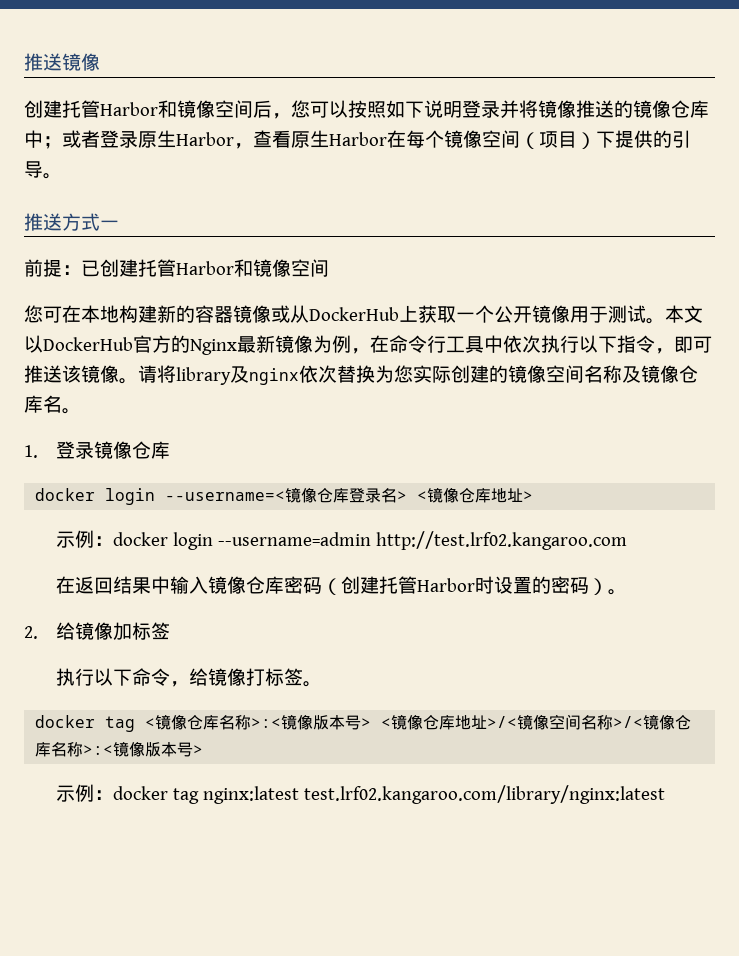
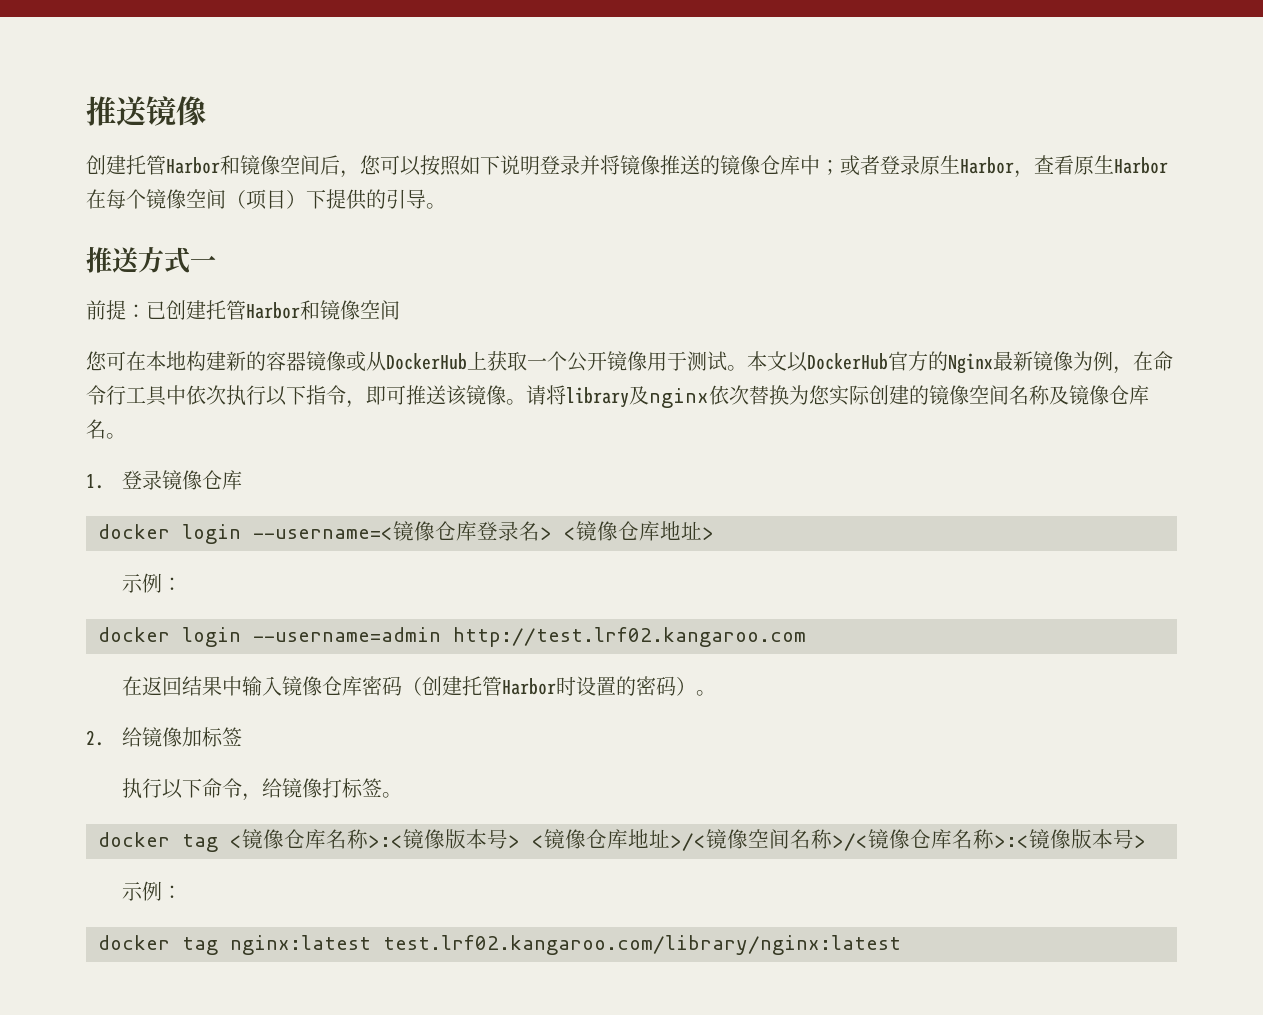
(114, 541) none -> (182, 584) //
(114, 795) none -> (182, 892) //

